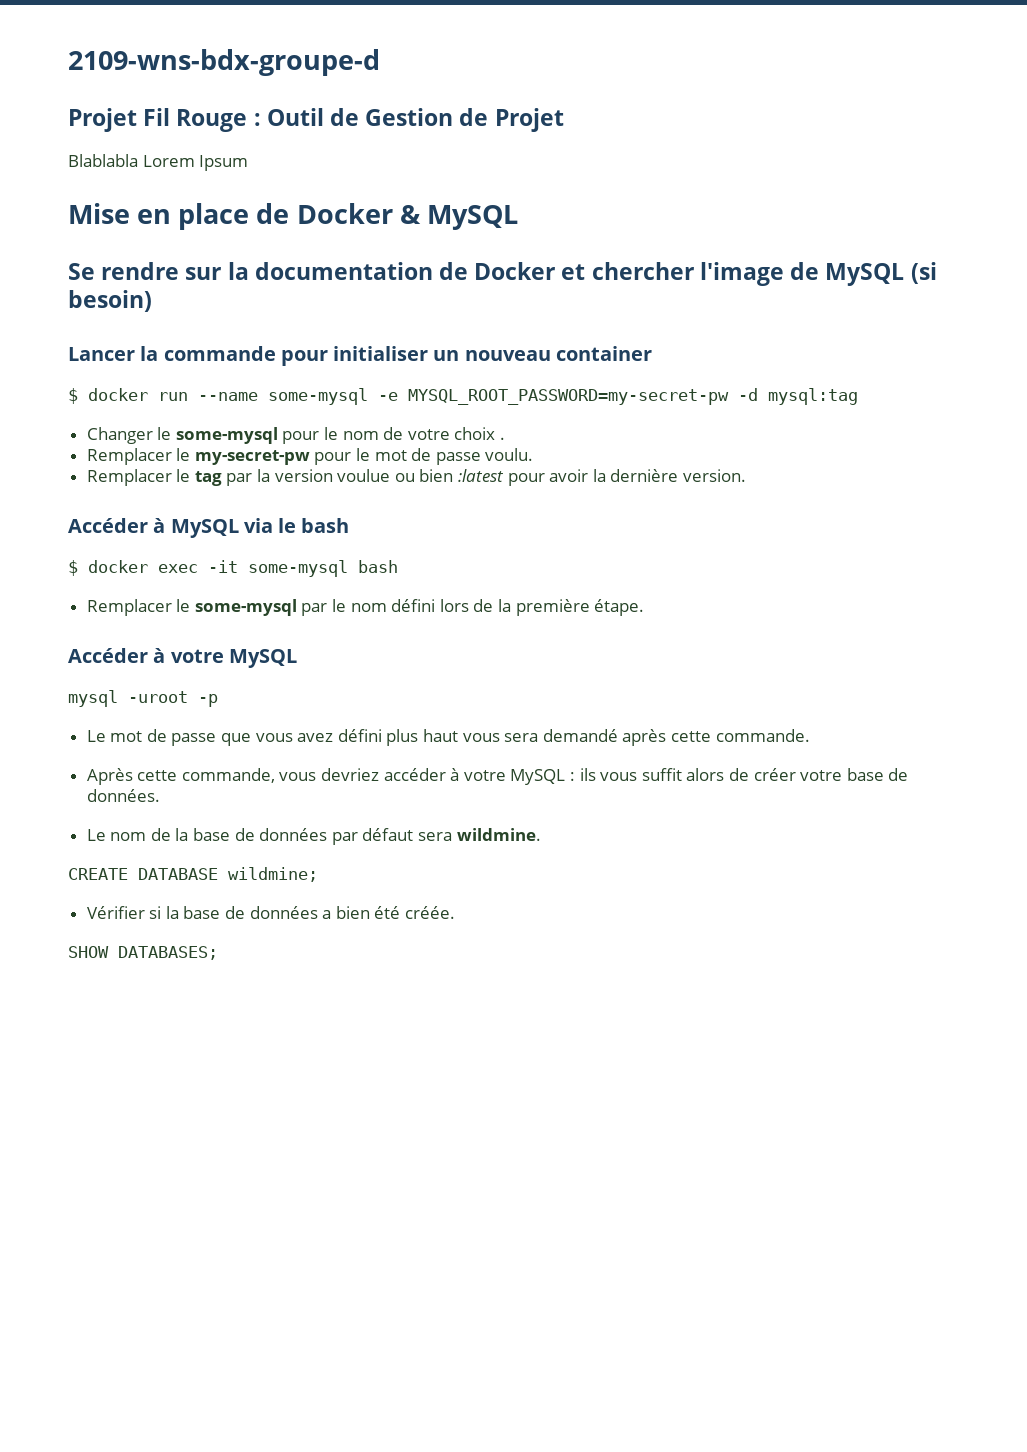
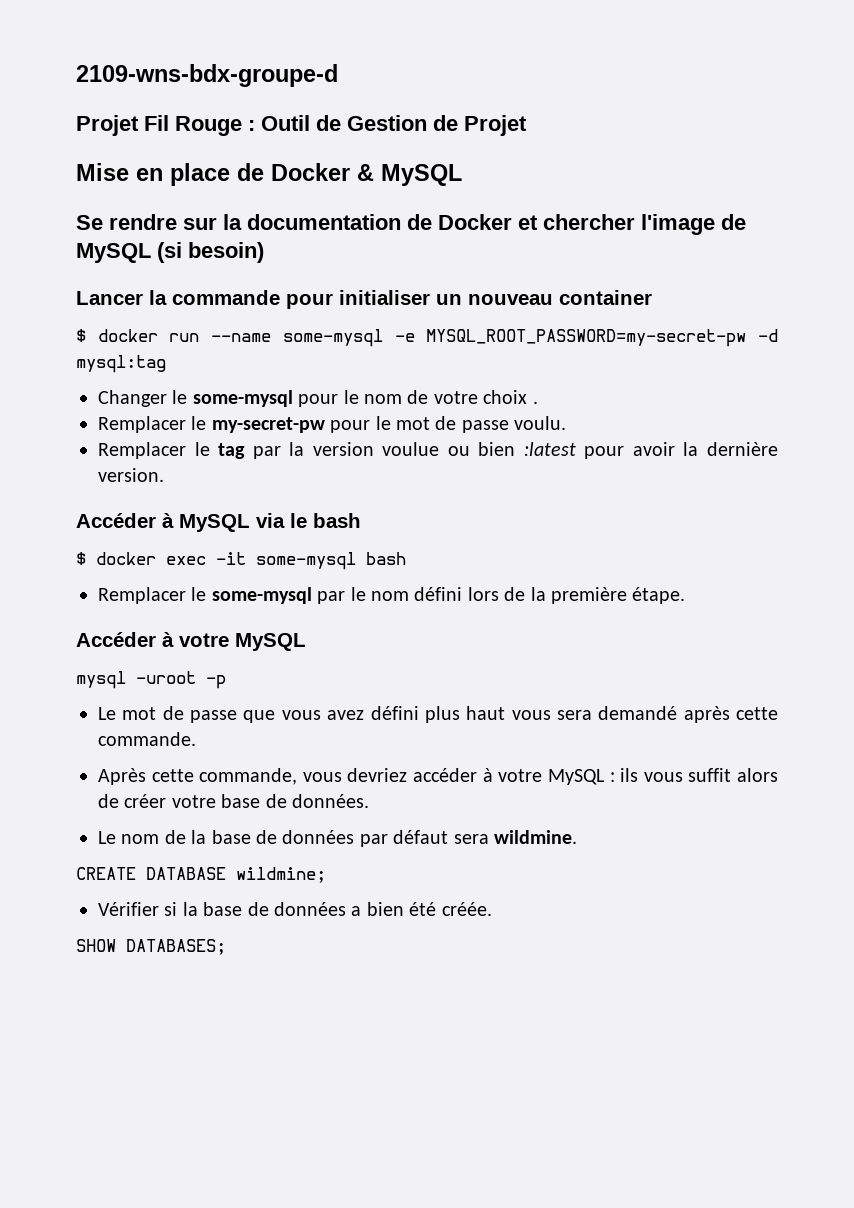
[68,154,249,171] // Blablabla Lorem Ipsum -> (527, 125) none

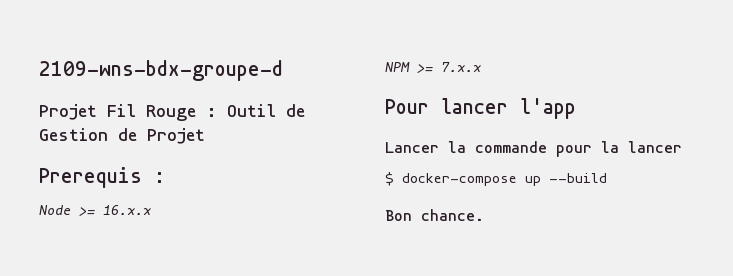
[76,163,462,186] [76,214,746,235] [76,242,264,263] [76,290,652,309] [76,329,778,347] [76,355,166,373] [98,390,538,407] [98,416,567,433] [98,442,779,459] [98,468,164,482] [76,513,361,532] [76,552,406,570] [98,587,686,604] [76,632,306,651] [76,671,226,689] [98,706,778,723] [98,732,196,746] [98,768,778,785] [98,794,369,808] [98,830,577,847] [76,867,326,883] [98,902,492,916] [76,939,226,955] Mise en place de Docker & MySQL // Se rendre sur la documentation de Docker et chercher l'image de MySQL (si besoin) // Lancer la commande pour initialiser un nouveau container // $ docker run --name some-mysql -e MYSQL_ROOT_PASSWORD=my-secret-pw -d mysql:tag // Changer le some-mysql pour le nom de votre choix . // Remplacer le my-secret-pw pour le mot de passe voulu. // Remplacer le tag par la version voulue ou bien :latest pour avoir la dernière version. // Accéder à MySQL via le bash // $ docker exec -it some-mysql bash // Remplacer le some-mysql par le nom défini lors de la première étape. // Accéder à votre MySQL // mysql -uroot -p // Le mot de passe que vous avez défini plus haut vous sera demandé après cette commande. // Après cette commande, vous devriez accéder à votre MySQL : ils vous suffit alors de créer votre base de données. // Le nom de la base de données par défaut sera wildmine. // CREATE DATABASE wildmine; // Vérifier si la base de données a bien été créée. // SHOW DATABASES; -> [39,167,165,188] [39,205,151,216] [385,62,481,73] [385,98,576,119] [385,141,682,157] [385,172,607,186] [385,209,484,221] Prerequis : // Node >= 16.x.x // NPM >= 7.x.x // Pour lancer l'app // Lancer la commande pour la lancer // $ docker-compose up --build // Bon chance.

